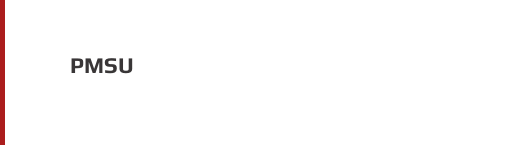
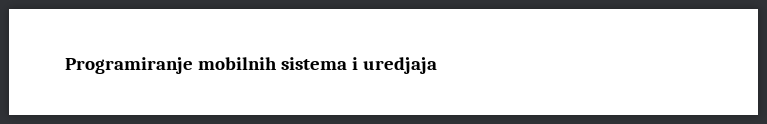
[70,58,134,74] PMSU -> [65,57,437,74] Programiranje mobilnih sistema i uredjaja

